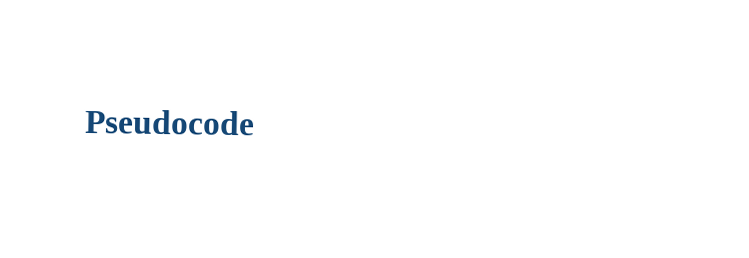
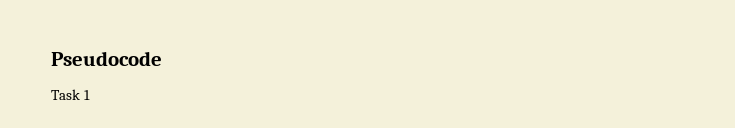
(255, 122) none -> [51,89,90,100] // Task 1

